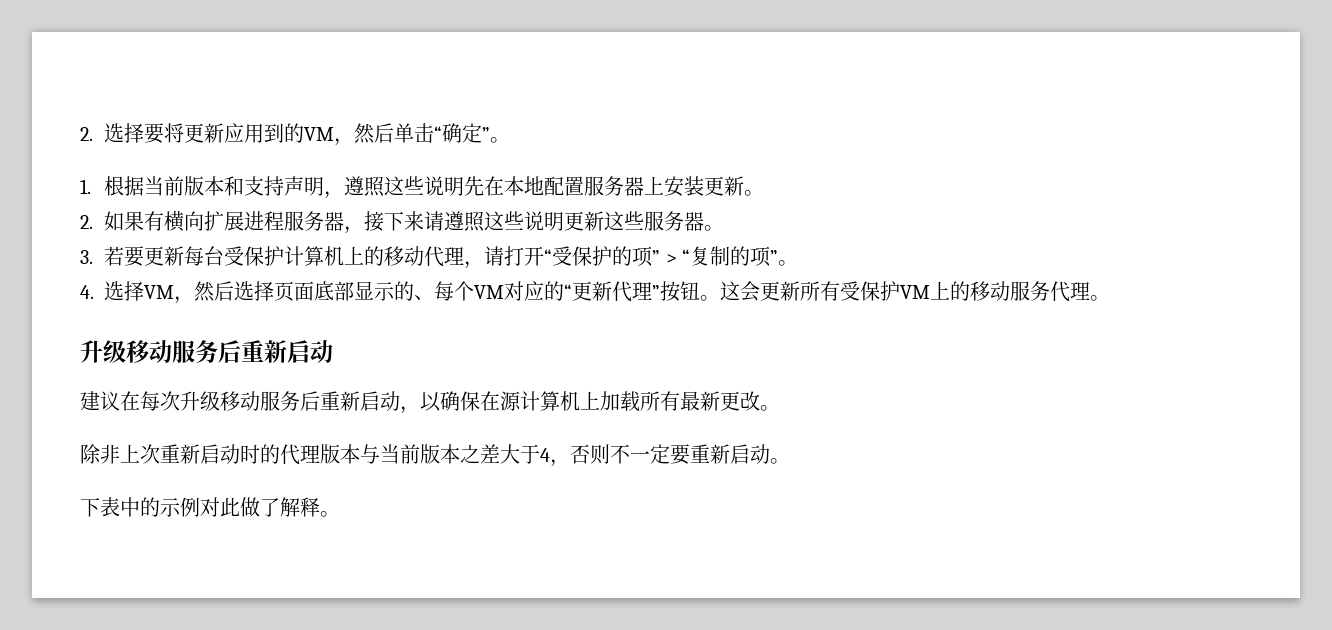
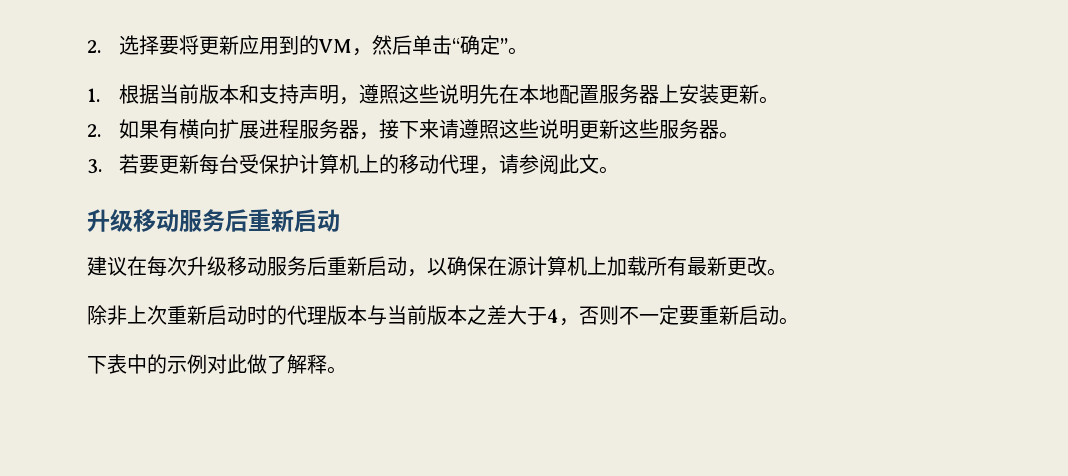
[504,246,799,267] [80,281,1091,304] 打开“受保护的项” > “复制的项”。 // 4.选择VM，然后选择页面底部显示的、每个VM对应的“更新代理”按钮。这会更新所有受保护VM上的移动服务代理 -> [518,154,599,174] 参阅此文

